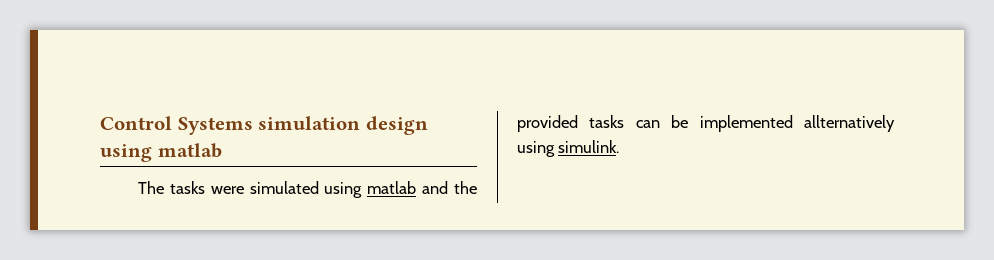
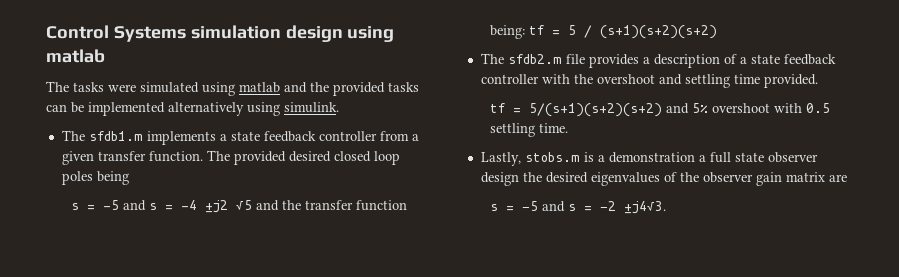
[804,115,895,132] allternatively -> [168,102,244,116] alternatively
(620, 146) none -> [61,130,419,145] [61,150,400,165] [61,171,129,185] [70,200,407,213] [489,25,717,39] [480,53,836,68] [480,74,818,88] [489,103,830,117] [489,123,568,137] [480,152,818,166] [480,172,847,186] [489,201,666,214] // The sfdb1.m implements a state feedback controller from a given transfer function. The provided desired closed loop poles being // s = -5 and s = -4 ±j2 √5 and the transfer function being: tf = 5 / (s+1)(s+2)(s+2) // The sfdb2.m file provides a description of a state feedback controller with the overshoot and settling time provided. // tf = 5/(s+1)(s+2)(s+2) and 5% overshoot with 0.5 settling time. // Lastly, stobs.m is a demonstration a full state observer design the desired eigenvalues of the observer gain matrix are // s = −5 and s = −2 ±j4√3.

